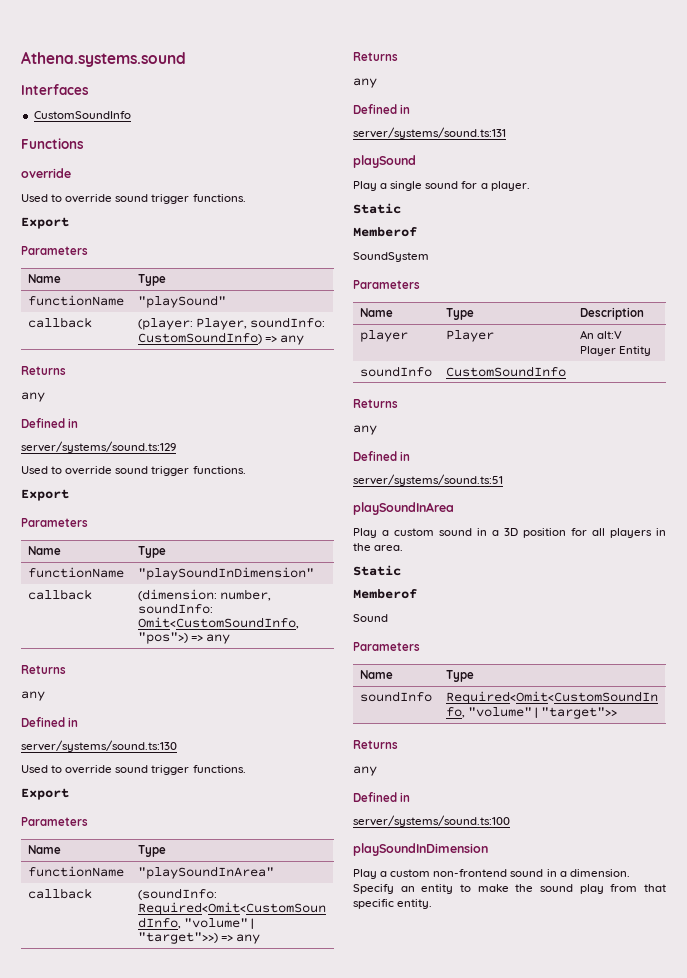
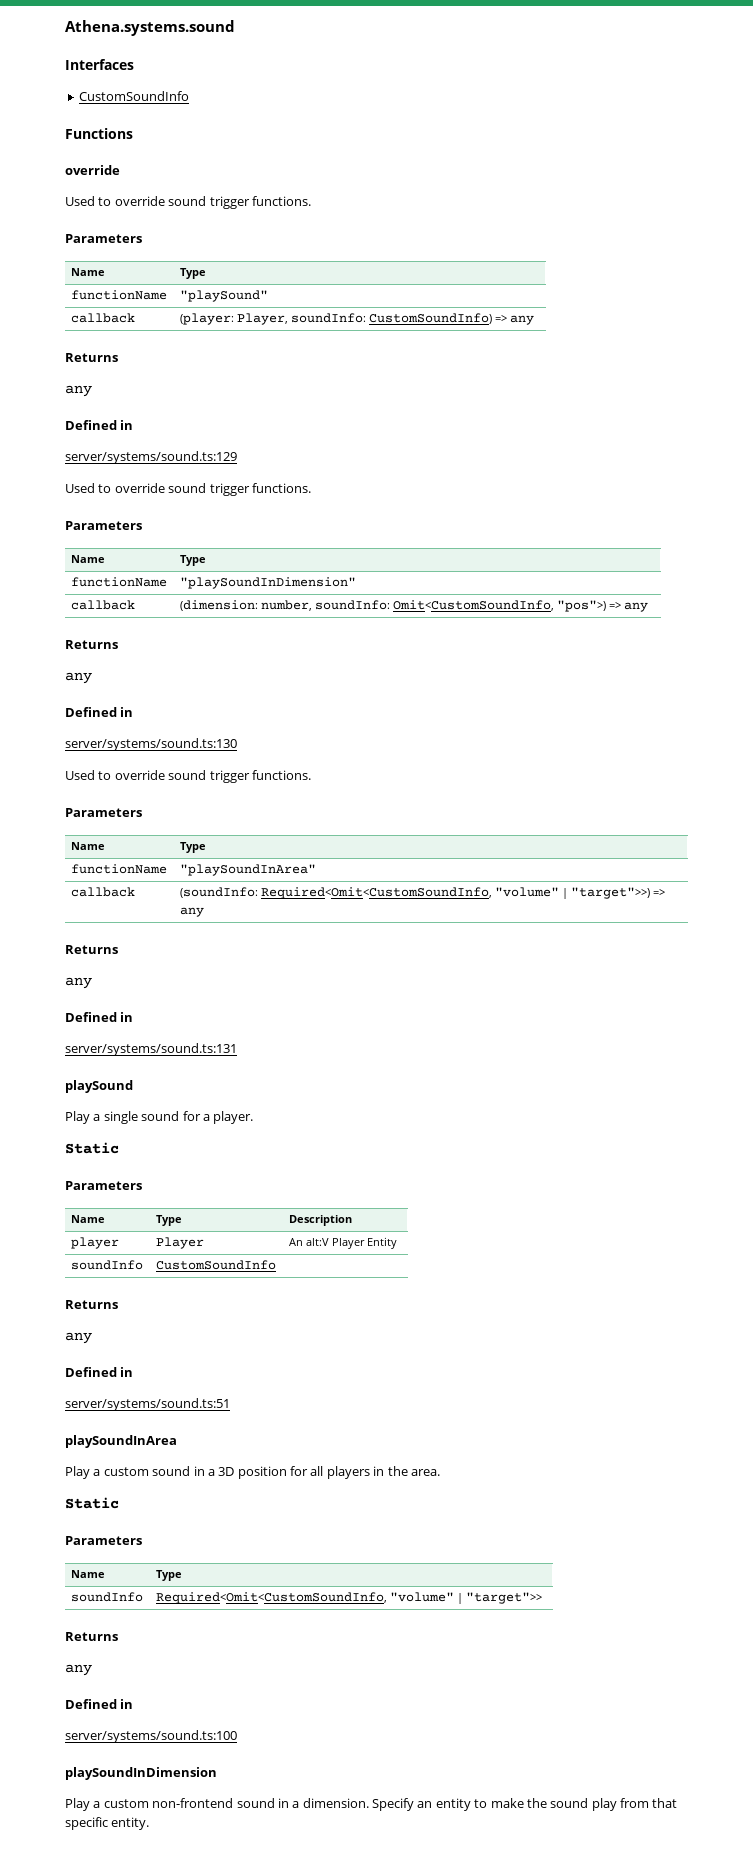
[21,217,69,229] // Export -> (311, 201) none
[21,489,69,501] // Export -> (311, 488) none
[21,788,69,800] // Export -> (311, 775) none
[353,227,417,237] [353,252,429,262] // Memberof // SoundSystem -> (119, 1148) none
[353,589,417,599] [353,614,388,622] // Memberof // Sound -> (119, 1503) none

